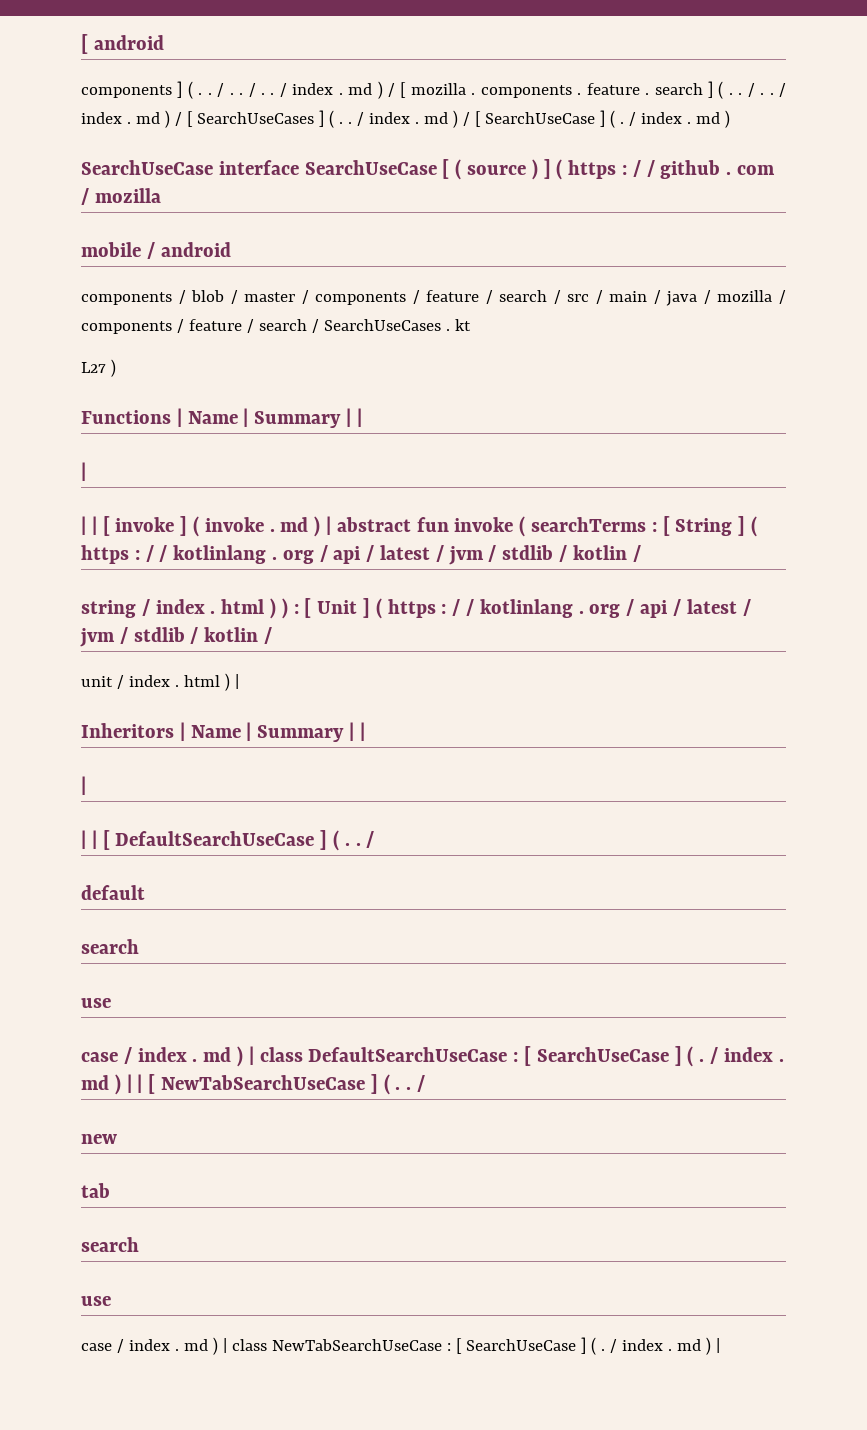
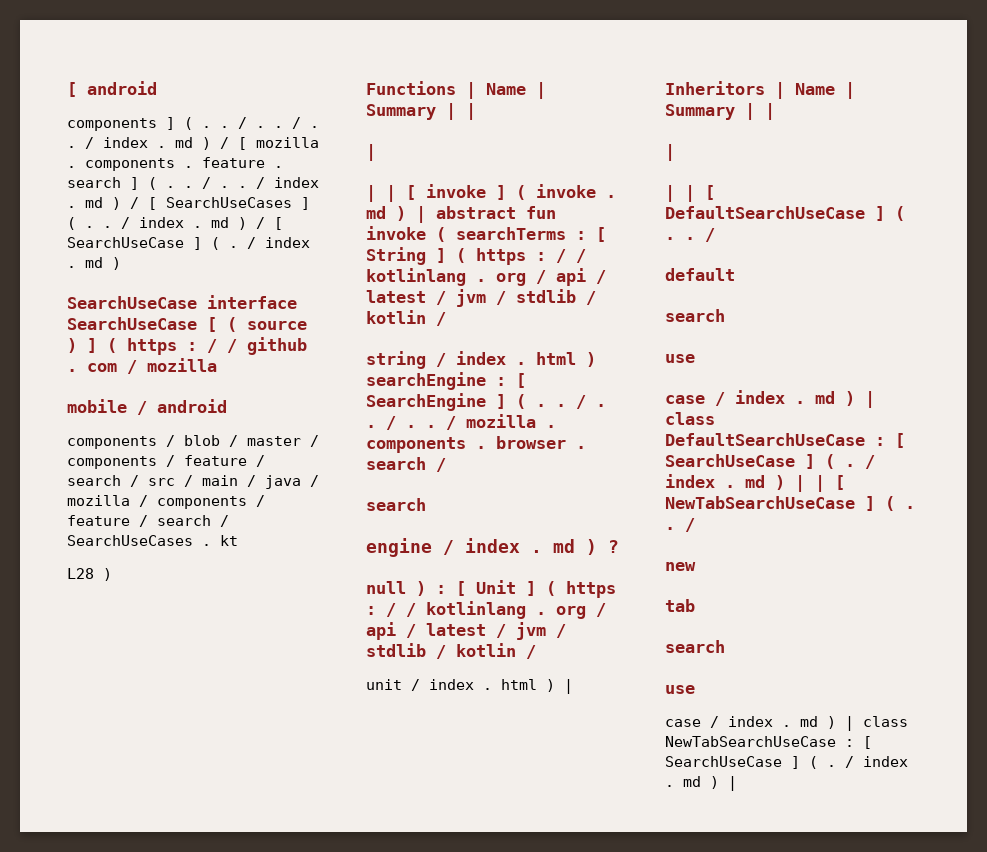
[81,362,106,373] L27 -> [67,568,94,579] L28
(277, 608) none -> [366,372,526,390] [366,393,606,411] [366,414,556,430] [366,436,586,453] [366,457,446,472] [366,498,426,511] [366,538,619,557] [366,581,406,594] searchEngine : [ SearchEngine ] ( . . / . . / . . / mozilla . components . browser . search / // search // engine / index . md ) ? // null

